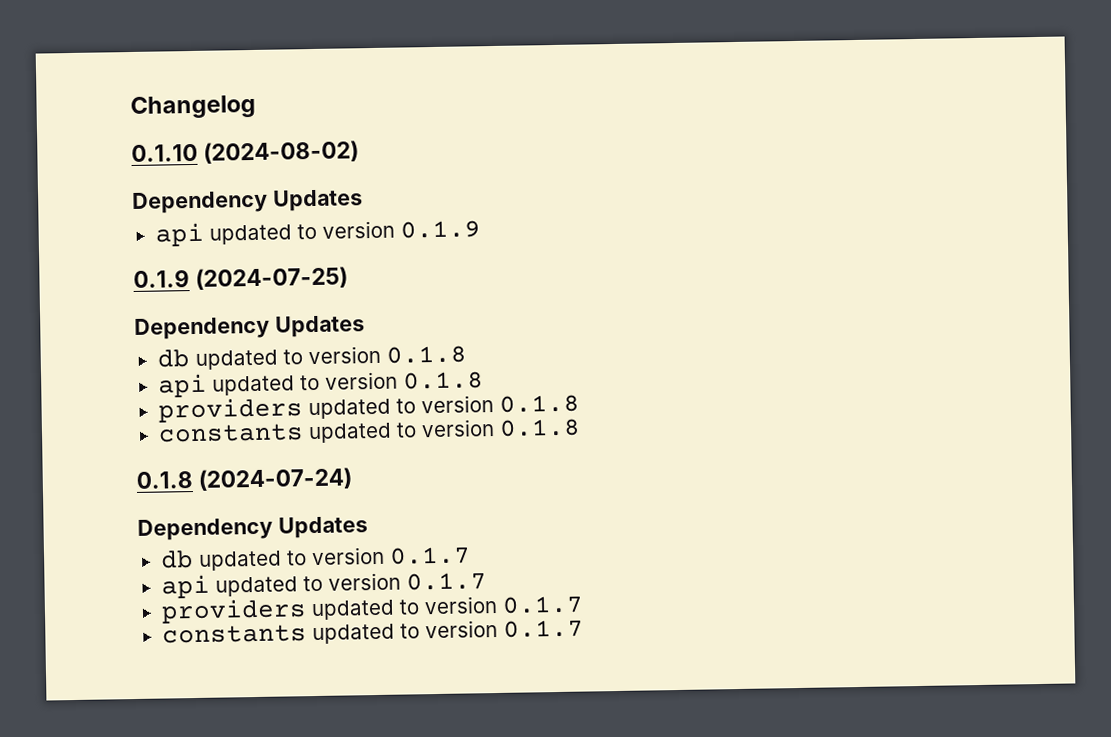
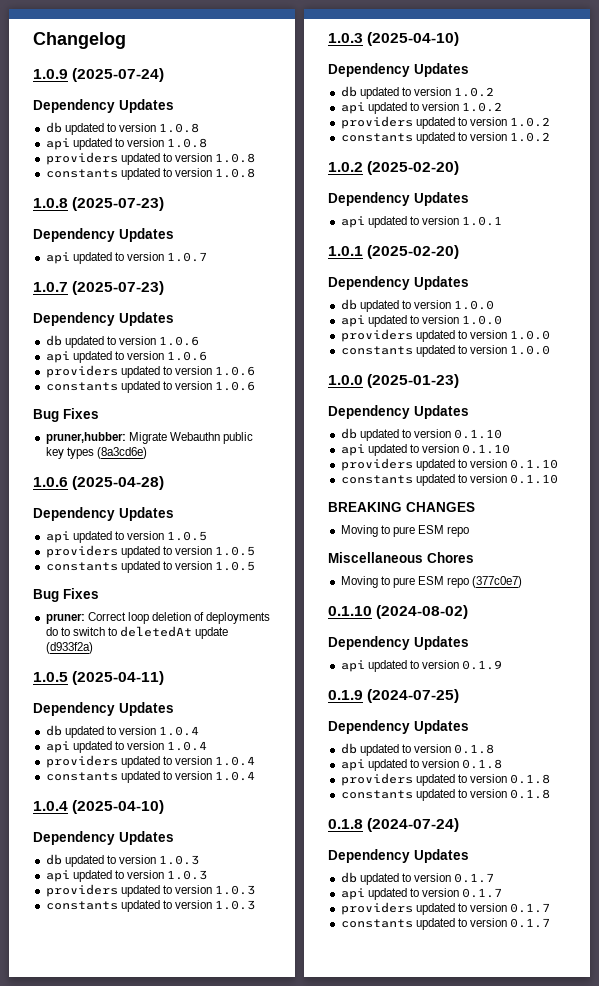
(256, 107) none -> [33,68,165,82] [33,99,174,113] [45,122,200,135] [45,138,208,150] [45,152,256,165] [45,168,256,180] [33,197,165,211] [33,228,174,242] [45,252,208,264] [33,281,165,295] [33,312,174,326] [45,335,200,348] [45,351,208,363] [45,365,256,378] [45,381,256,393] [33,408,99,422] [45,432,253,444] [45,447,147,459] [33,476,165,490] [33,507,174,521] [45,531,208,543] [45,545,256,558] [45,561,256,573] [33,588,99,602] [45,612,271,624] [45,626,229,639] [45,642,93,654] [33,671,165,685] [33,702,174,716] [45,725,200,738] [45,741,208,753] [45,755,256,768] [45,771,256,783] [33,800,165,814] [33,831,174,845] [45,854,200,867] [45,870,208,882] [45,884,256,897] [45,900,256,912] [328,32,460,46] [328,63,469,77] [340,86,495,99] [340,102,503,114] [340,116,551,129] [340,132,551,144] [328,161,460,175] [328,192,469,206] [340,216,503,228] [328,245,460,259] [328,276,469,290] [340,299,495,312] [340,315,503,327] [340,329,551,342] [340,345,551,357] [328,374,460,388] [328,405,469,419] [340,428,503,441] [340,444,511,456] [340,458,559,471] [340,474,559,486] [328,502,475,512] [340,525,470,537] [328,552,474,563] [340,576,523,588] // 1.0.9 (2025-07-24) // Dependency Updates // db updated to version 1.0.8 // api updated to version 1.0.8 // providers updated to version 1.0.8 // constants updated to version 1.0.8 // 1.0.8 (2025-07-23) // Dependency Updates // api updated to version 1.0.7 // 1.0.7 (2025-07-23) // Dependency Updates // db updated to version 1.0.6 // api updated to version 1.0.6 // providers updated to version 1.0.6 // constants updated to version 1.0.6 // Bug Fixes // pruner,hubber: Migrate Webauthn public key types (8a3cd6e) // 1.0.6 (2025-04-28) // Dependency Updates // api updated to version 1.0.5 // providers updated to version 1.0.5 // constants updated to version 1.0.5 // Bug Fixes // pruner: Correct loop deletion of deployments do to switch to deletedAt update (d933f2a) // 1.0.5 (2025-04-11) // Dependency Updates // db updated to version 1.0.4 // api updated to version 1.0.4 // providers updated to version 1.0.4 // constants updated to version 1.0.4 // 1.0.4 (2025-04-10) // Dependency Updates // db updated to version 1.0.3 // api updated to version 1.0.3 // providers updated to version 1.0.3 // constants updated to version 1.0.3 // 1.0.3 (2025-04-10) // Dependency Updates // db updated to version 1.0.2 // api updated to version 1.0.2 // providers updated to version 1.0.2 // constants updated to version 1.0.2 // 1.0.2 (2025-02-20) // Dependency Updates // api updated to version 1.0.1 // 1.0.1 (2025-02-20) // Dependency Updates // db updated to version 1.0.0 // api updated to version 1.0.0 // providers updated to version 1.0.0 // constants updated to version 1.0.0 // 1.0.0 (2025-01-23) // Dependency Updates // db updated to version 0.1.10 // api updated to version 0.1.10 // providers updated to version 0.1.10 // constants updated to version 0.1.10 // BREAKING CHANGES // Moving to pure ESM repo // Miscellaneous Chores // Moving to pure ESM repo (377c0e7)

